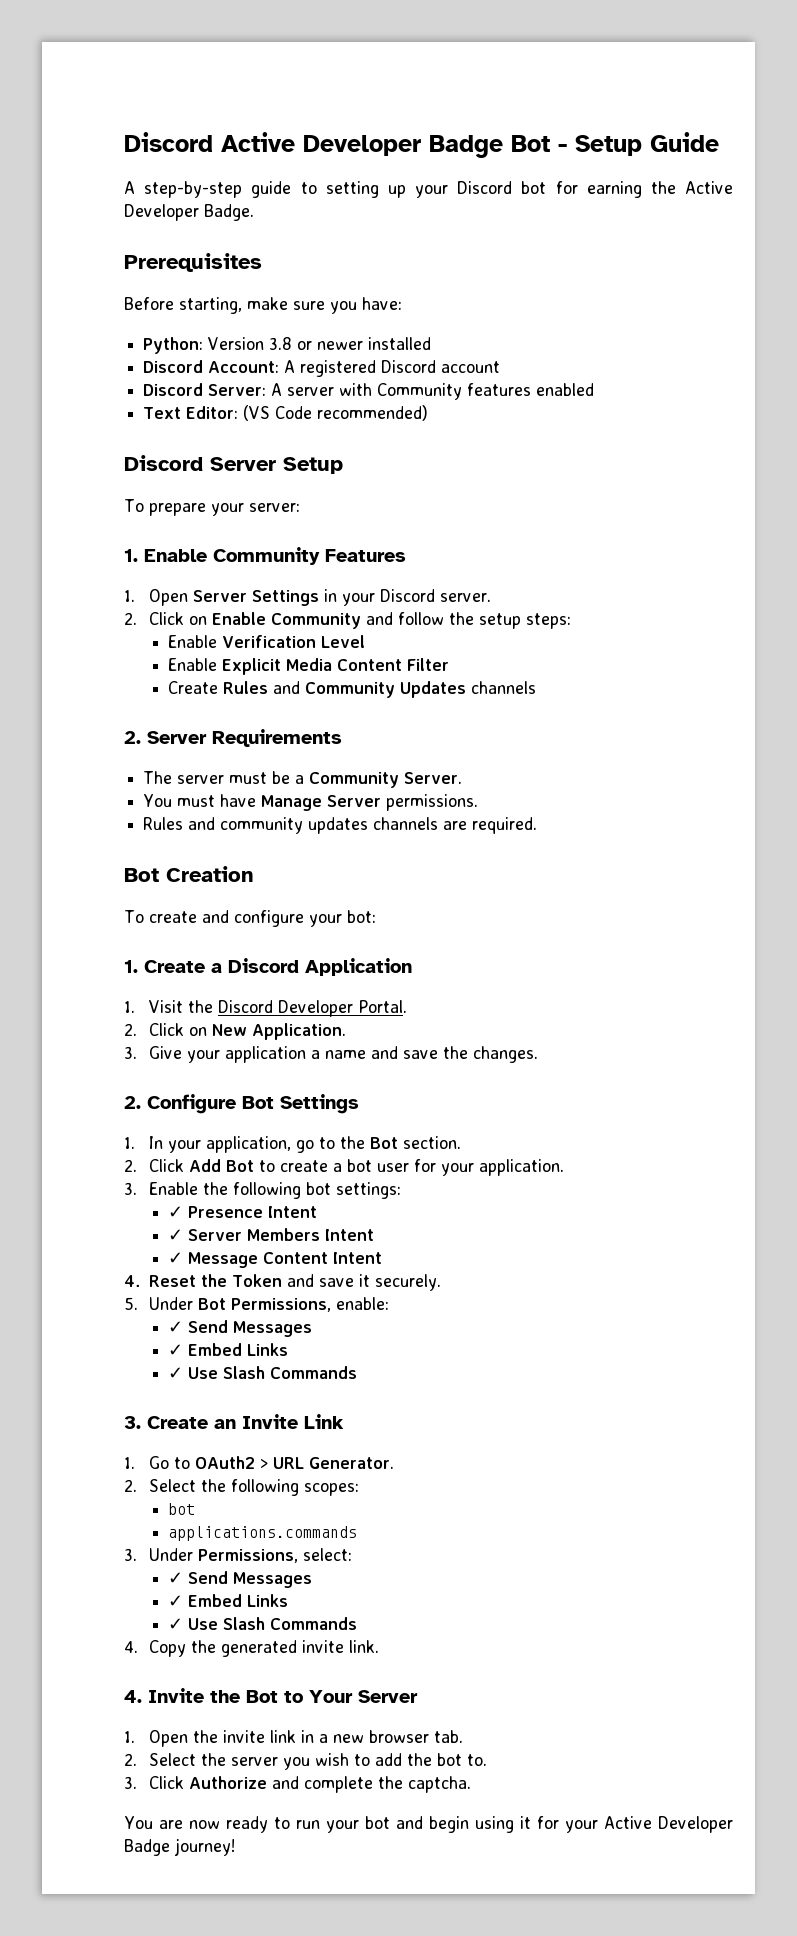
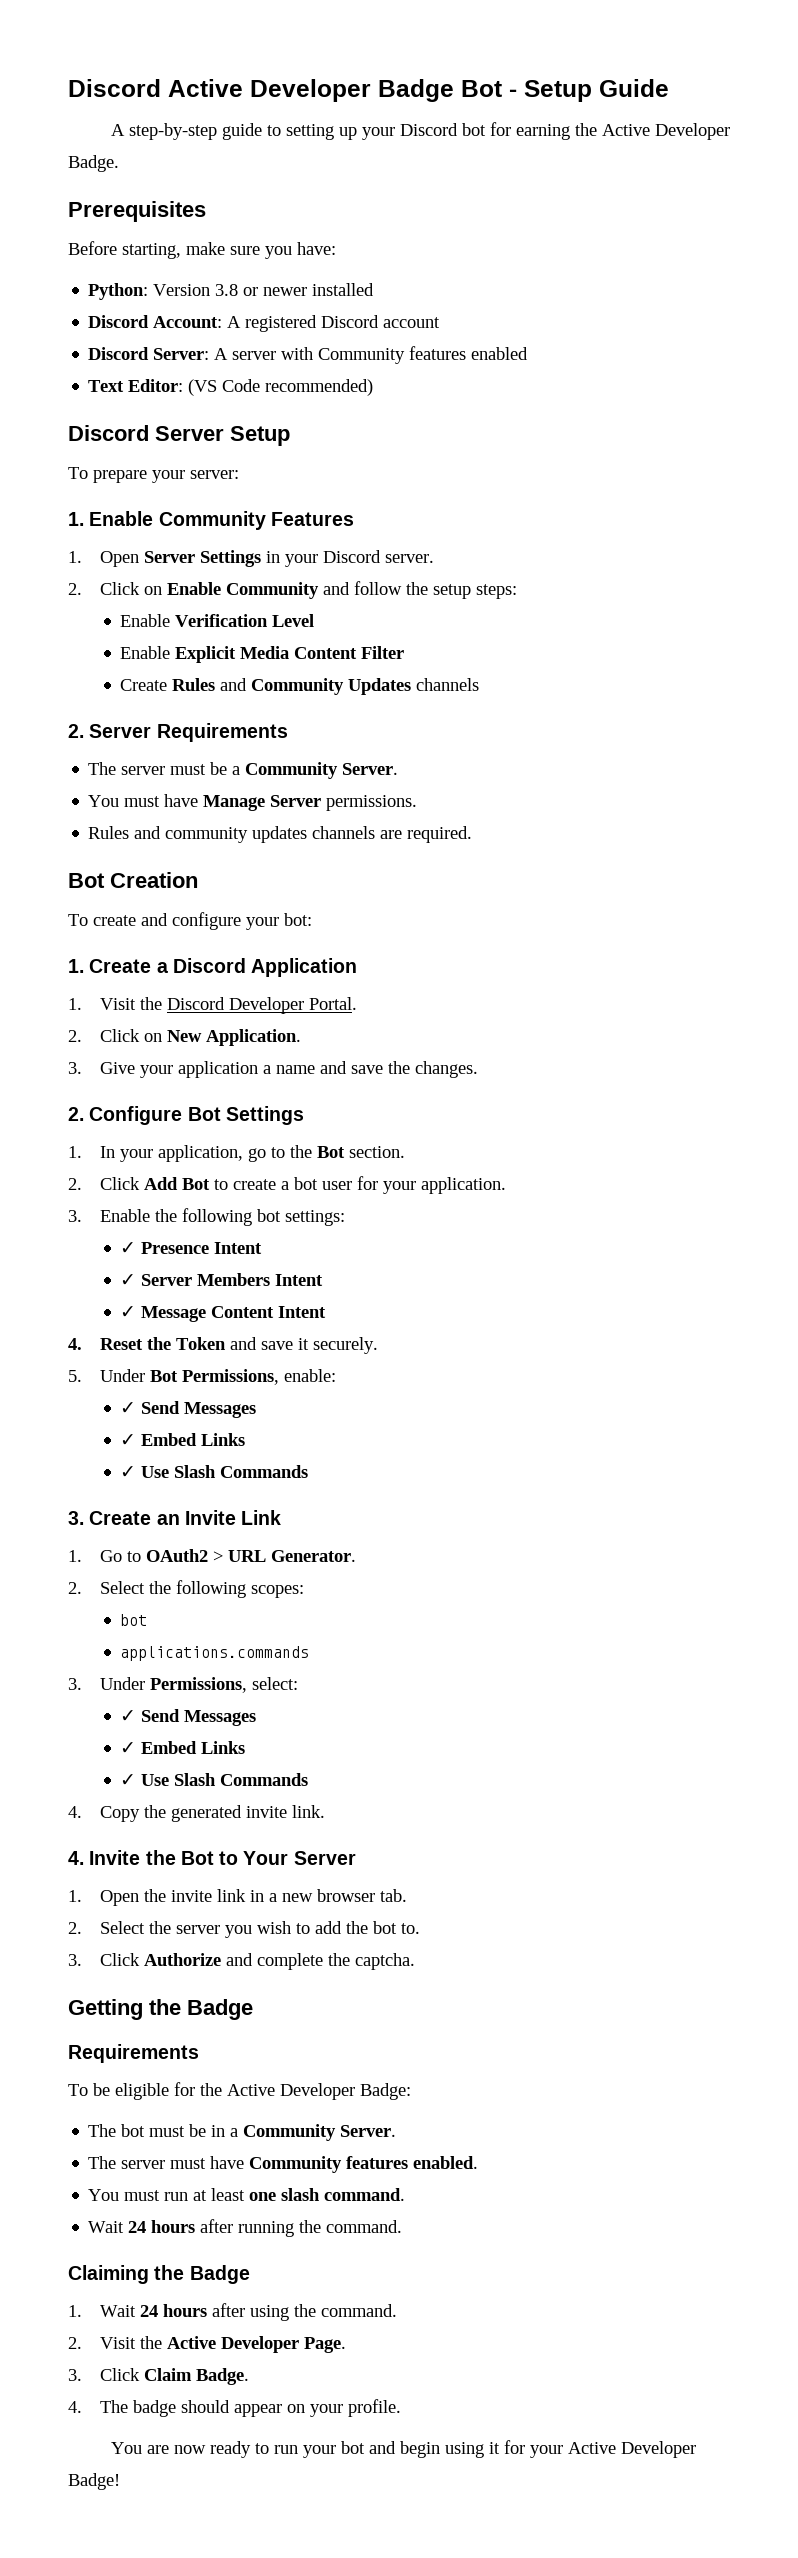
(472, 1784) none -> [68,1999,253,2020] [68,2044,199,2063] [68,2082,411,2100] [88,2124,397,2141] [88,2156,479,2173] [88,2188,406,2201] [88,2219,403,2237] [68,2265,250,2284] [68,2303,397,2321] [68,2336,346,2353] [68,2368,249,2385] [68,2399,401,2417] // Getting the Badge // Requirements // To be eligible for the Active Developer Badge: // The bot must be in a Community Server. // The server must have Community features enabled. // You must run at least one slash command. // Wait 24 hours after running the command. // Claiming the Badge // 1. Wait 24 hours after using the command. // 2. Visit the Active Developer Page. // 3. Click Claim Badge. // 4. The badge should appear on your profile.
[124,1838,235,1856] Badge journey! -> [68,2473,120,2490] Badge!

